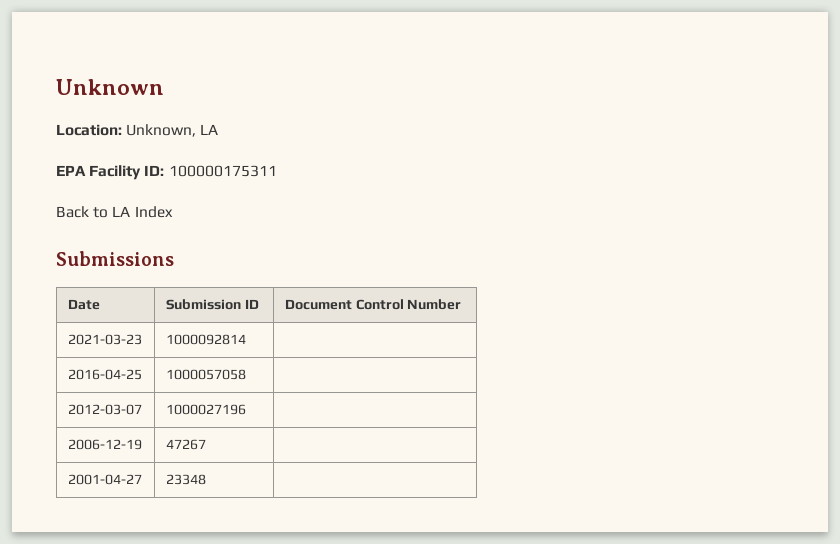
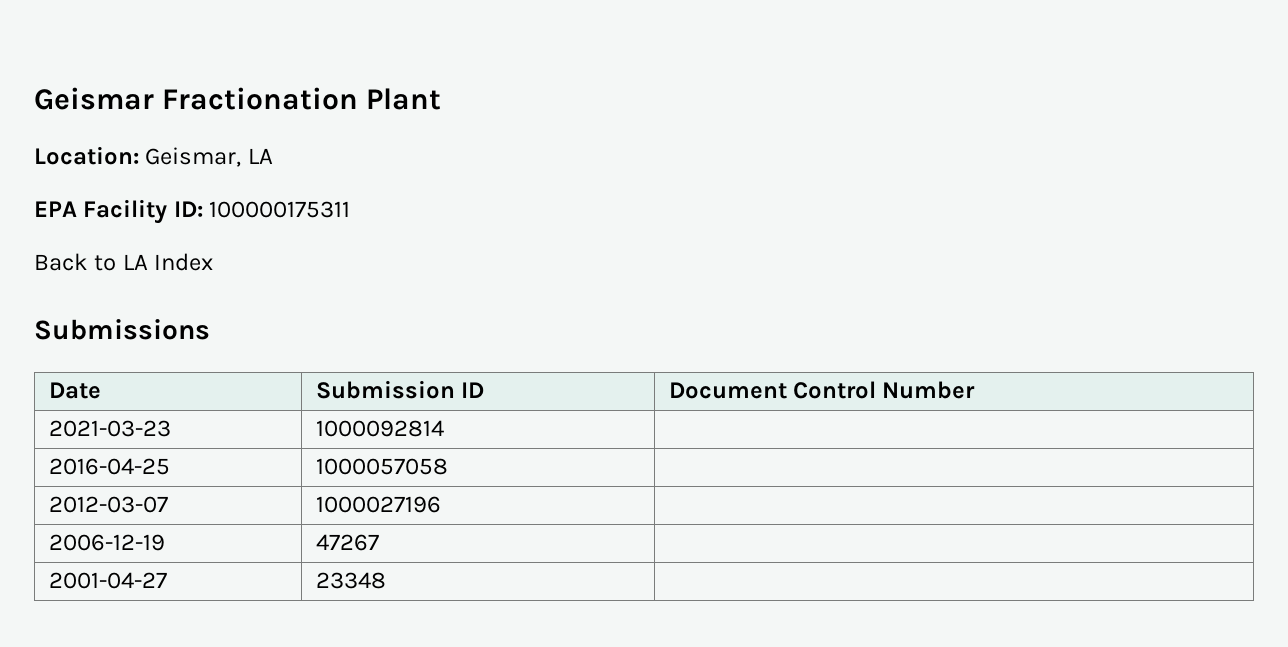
[56,79,164,95] Unknown -> [34,87,442,110] Geismar Fractionation Plant
[126,124,197,137] Unknown, -> [145,147,242,167] Geismar,

